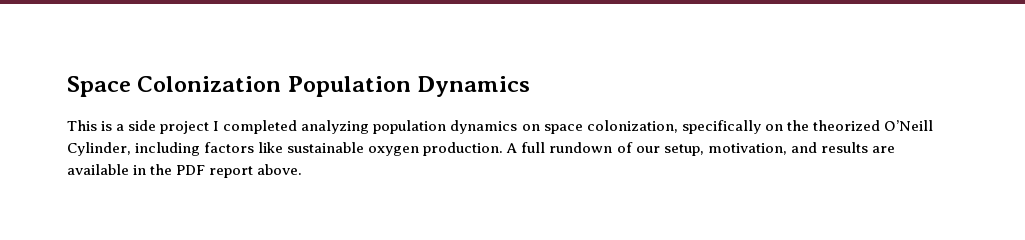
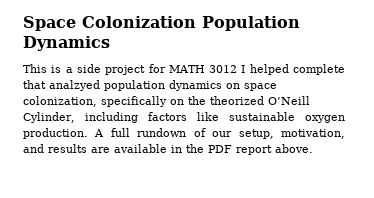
[213,120,370,134] I completed analyzing -> [148,64,346,75] [23,80,100,91] for MATH 3012 I helped complete that analzyed

